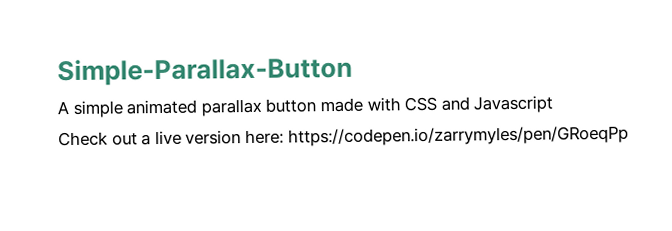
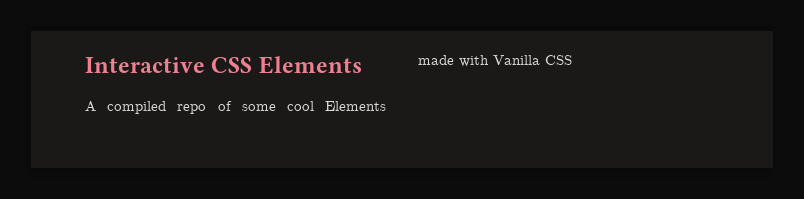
[57,56,353,87] [57,95,554,118] [58,125,629,147] Simple-Parallax-Button // A simple animated parallax button made with CSS and Javascript // Check out a live version here: https://codepen.io/zarrymyles/pen/GRoeqPp -> [85,56,362,74] [85,101,386,114] [418,55,572,67] Interactive CSS Elements // A compiled repo of some cool Elements made with Vanilla CSS

